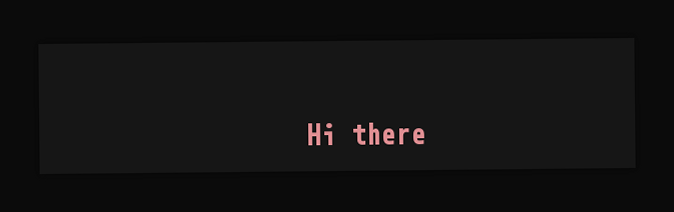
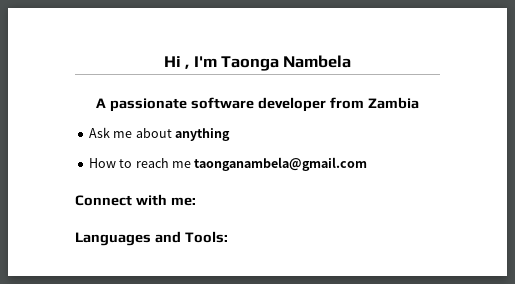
[350,122,426,145] there -> [185,55,352,71] [96,97,419,112] [88,127,230,141] [88,157,368,171] [75,194,196,206] [75,231,228,246] , I'm Taonga Nambela // A passionate software developer from Zambia // Ask me about anything // How to reach me taonganambela@gmail.com // Connect with me: // Languages and Tools:

